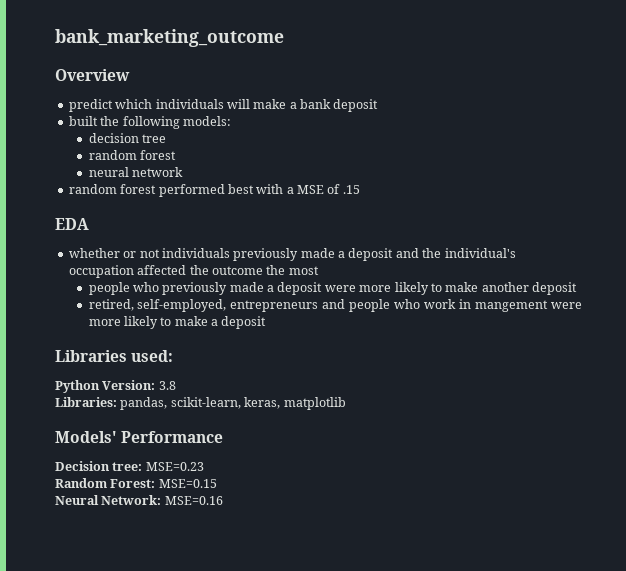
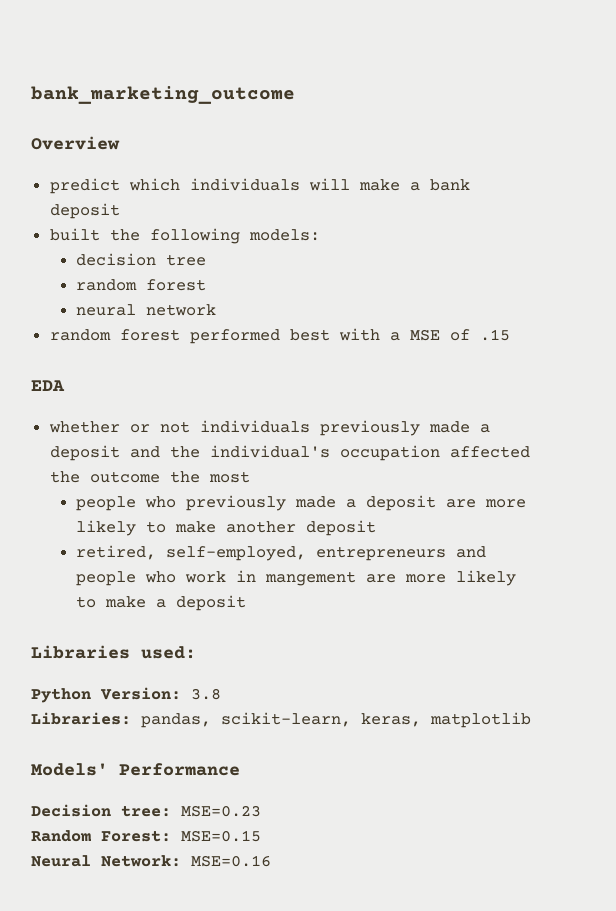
[324,285,356,292] were -> [445,499,476,508] are
[550,302,582,309] were -> [365,574,396,583] are

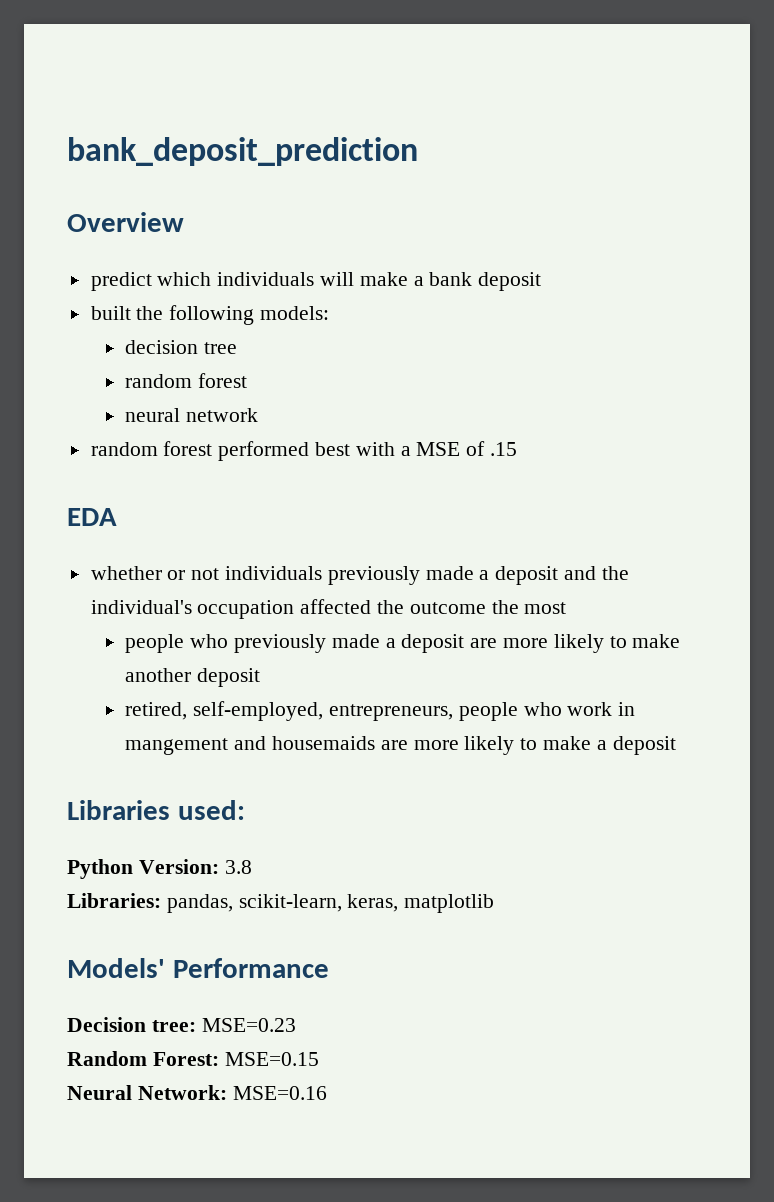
[31,86,295,104] bank_marketing_outcome -> [67,137,418,166] bank_deposit_prediction
[315,546,486,561] entrepreneurs and -> [328,704,453,721] entrepreneurs,
(356, 578) none -> [234,736,375,750] and housemaids

